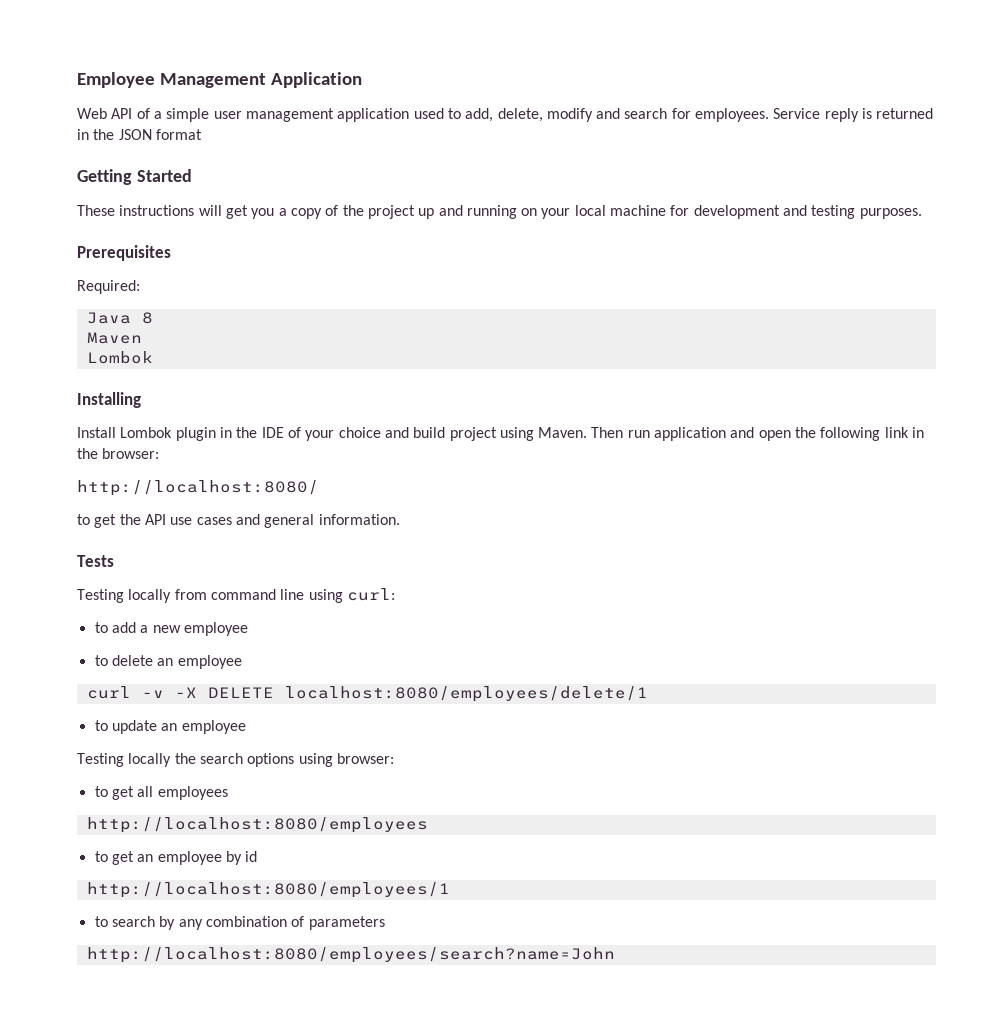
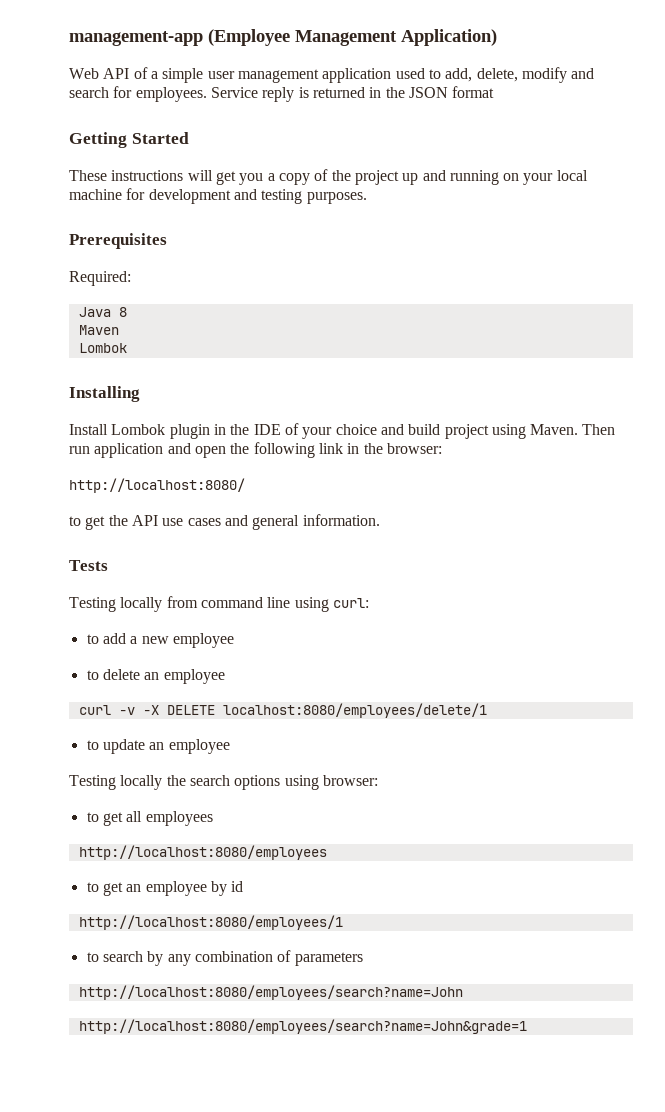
[77,72,362,88] Employee Management Application -> [69,29,497,46] management-app (Employee Management Application)
(615, 955) none -> [78,1019,527,1034] // http://localhost:8080/employees/search?name=John&grade=1

